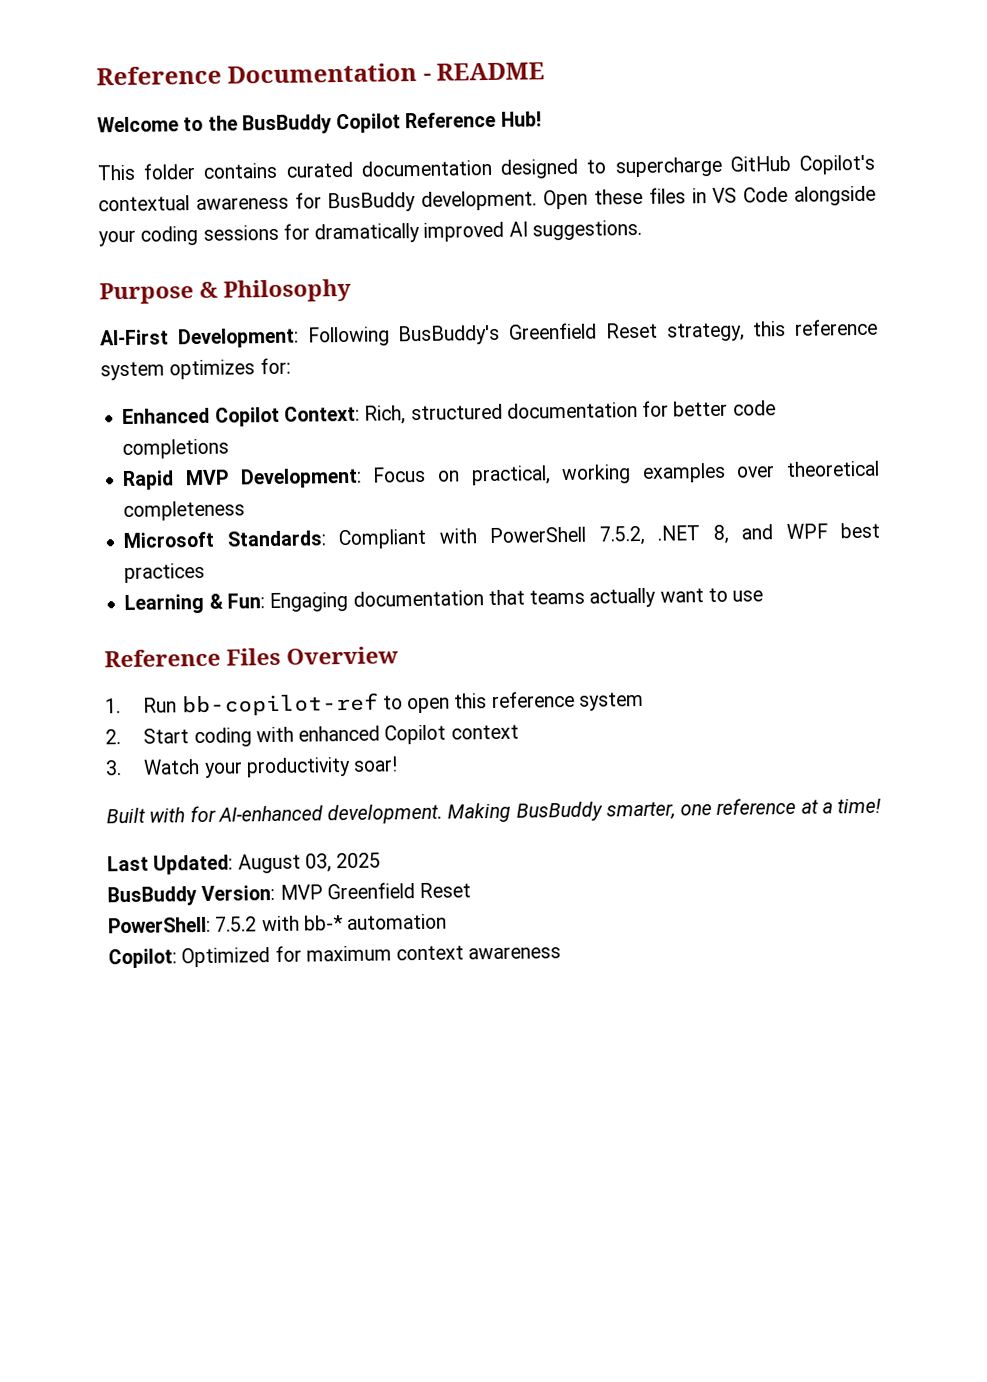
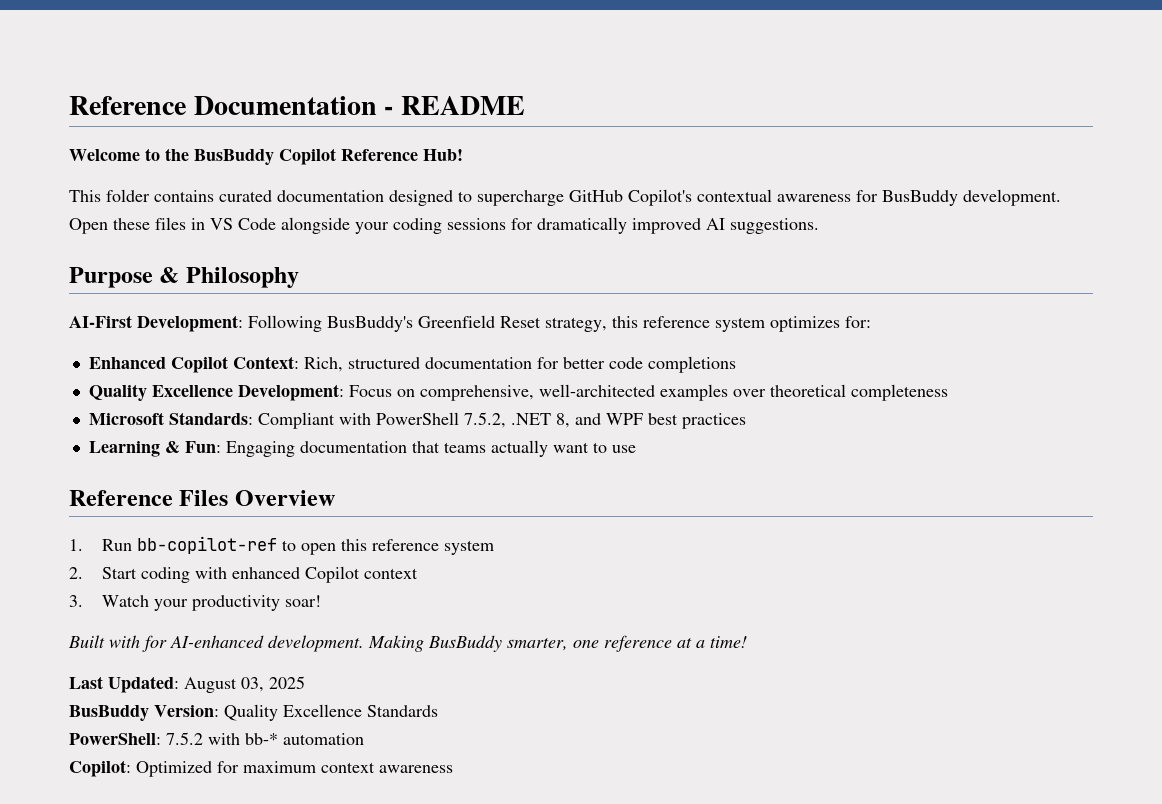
[122,469,230,491] Rapid MVP -> [88,384,233,401] Quality Excellence
[470,464,632,486] practical, working -> [419,384,655,401] comprehensive, well-architected
[279,882,472,900] MVP Greenfield Reset -> [224,704,438,721] Quality Excellence Standards

